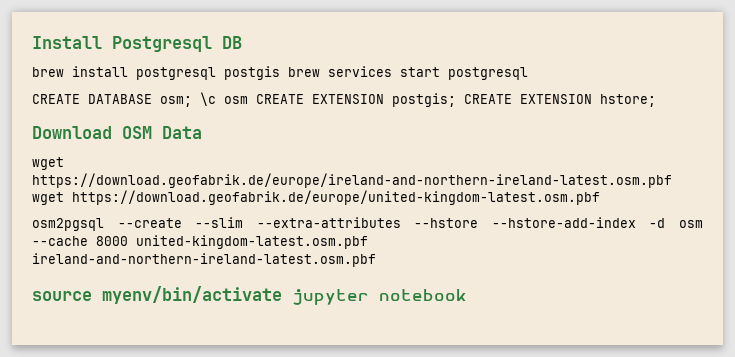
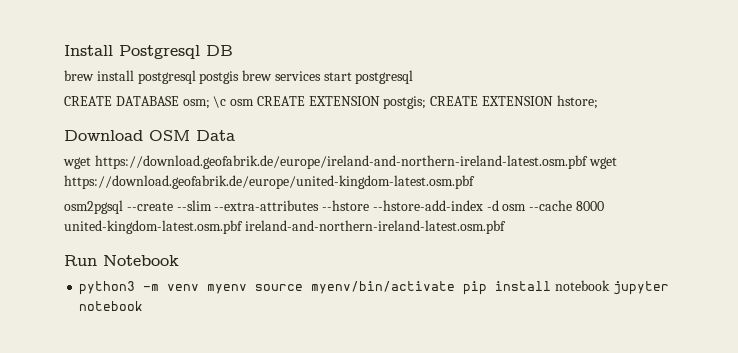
[32,286,282,304] source myenv/bin/activate -> [64,255,179,266] [79,280,611,295] Run Notebook // python3 -m venv myenv source myenv/bin/activate pip install notebook

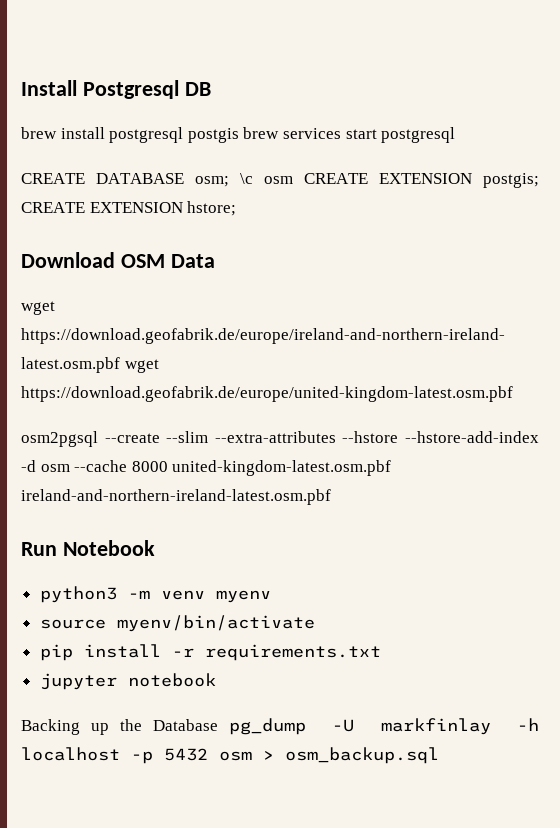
(248, 289) none -> (271, 596) //
(456, 287) none -> (315, 623) //
[555,280,611,291] notebook -> [171,644,381,661] -r requirements.txt //
(144, 306) none -> [21,718,539,735] [21,747,439,764] // Backing up the Database pg_dump -U markfinlay -h localhost -p 5432 osm > osm_backup.sql

